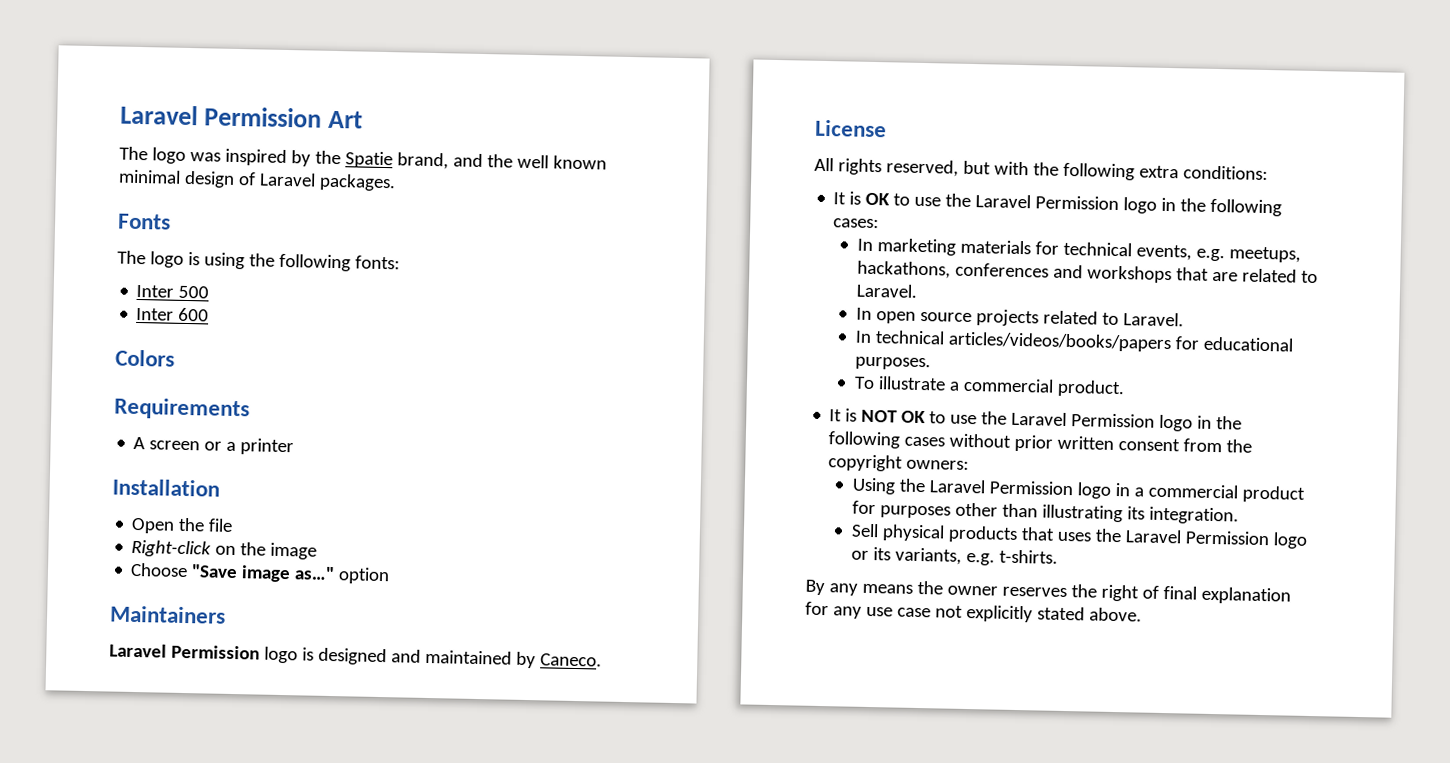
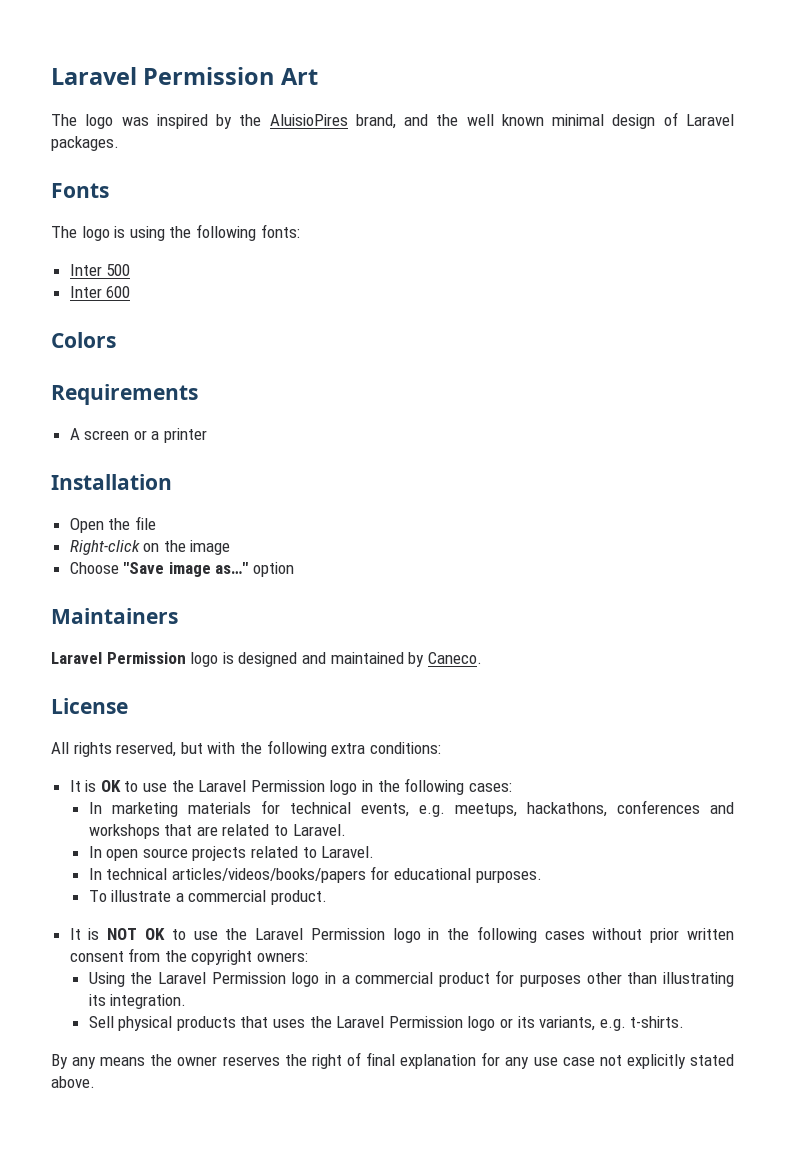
[344,151,393,169] Spatie -> [269,114,348,126] AluisioPires

